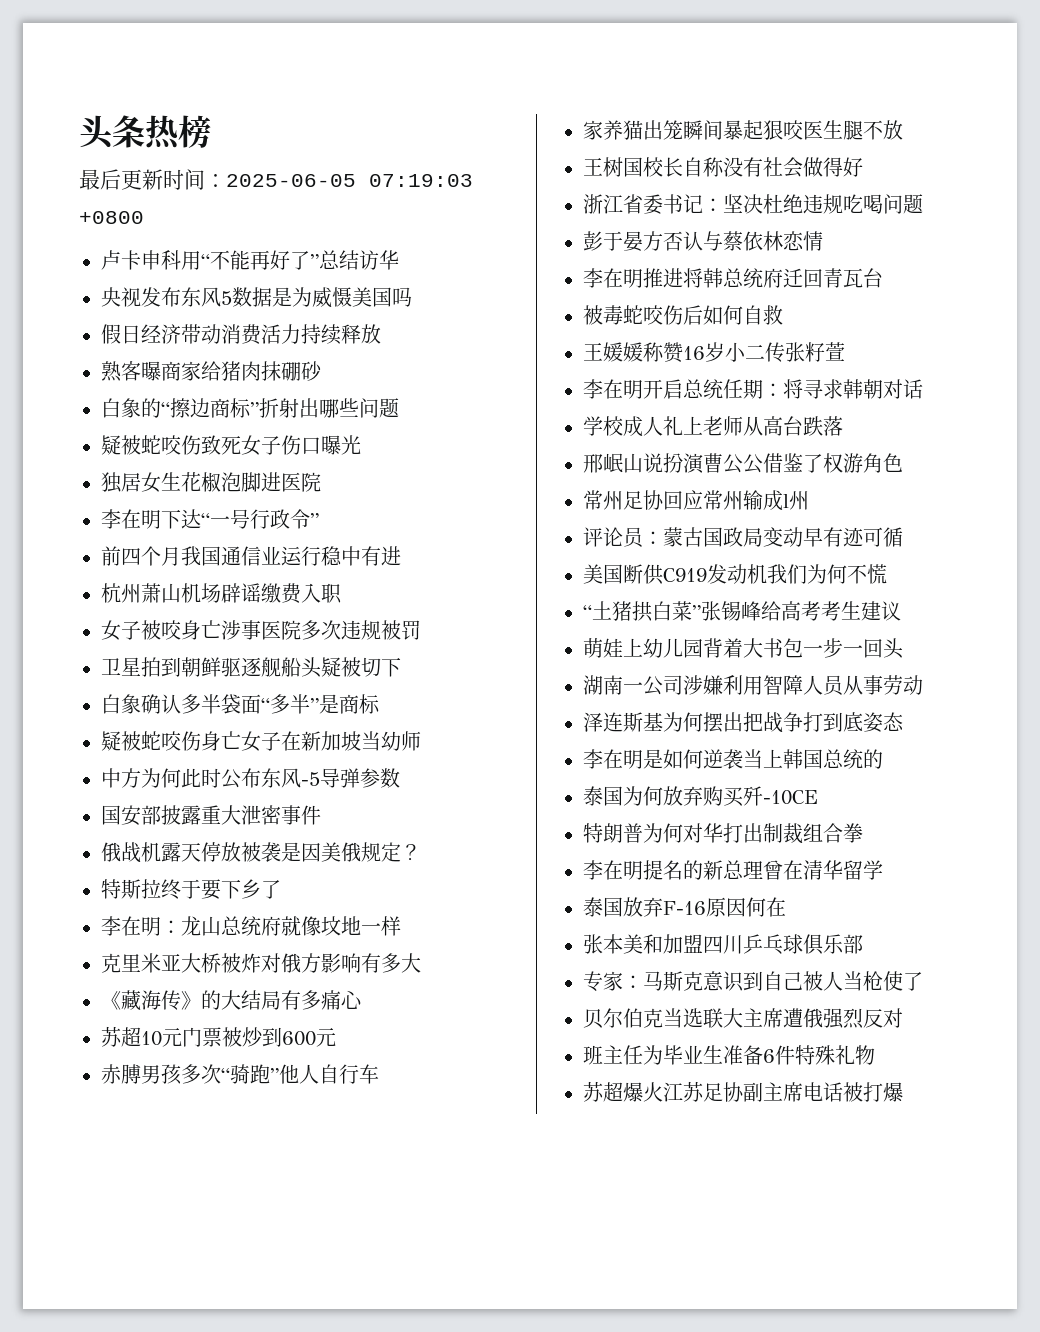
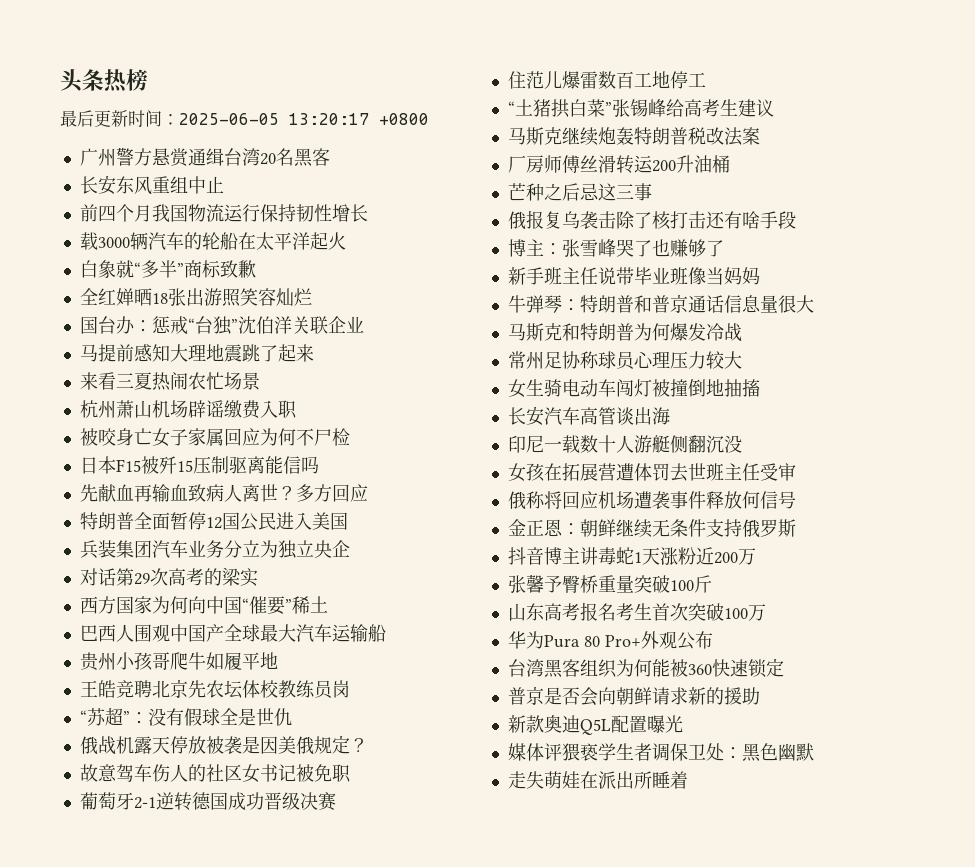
[369,174,473,187] 07:19:03 -> [289,113,369,125] 13:20:17
[101,250,399,270] [101,287,412,308] [101,324,381,345] [101,361,322,382] [101,398,399,418] [101,435,361,456] [101,472,321,493] [101,509,319,529] [101,546,401,566] 卢卡申科用“不能再好了”总结访华 // 央视发布东风5数据是为威慑美国吗 // 假日经济带动消费活力持续释放 // 熟客曝商家给猪肉抹硼砂 // 白象的“擦边商标”折射出哪些问题 // 疑被蛇咬伤致死女子伤口曝光 // 独居女生花椒泡脚进医院 // 李在明下达“一号行政令” // 前四个月我国通信业运行稳中有进 -> [79,147,330,167] [79,175,224,195] [79,204,368,222] [79,232,346,250] [79,260,256,278] [79,288,312,307] [79,316,364,335] [79,344,314,362] [79,372,260,391] 广州警方悬赏通缉台湾20名黑客 // 长安东风重组中止 // 前四个月我国物流运行保持韧性增长 // 载3000辆汽车的轮船在太平洋起火 // 白象就“多半”商标致歉 // 全红婵晒18张出游照笑容灿烂 // 国台办：惩戒“台独”沈伯洋关联企业 // 马提前感知大理地震跳了起来 // 来看三夏热闹农忙场景
[101,620,141,641] 女子 -> (297, 409) none
[221,620,421,640] [101,657,401,678] [101,694,380,714] [101,731,421,752] [101,768,400,789] [101,805,321,826] 涉事医院多次违规被罚 // 卫星拍到朝鲜驱逐舰船头疑被切下 // 白象确认多半袋面“多半”是商标 // 疑被蛇咬伤身亡女子在新加坡当幼师 // 中方为何此时公布东风-5导弹参数 // 国安部披露重大泄密事件 -> [151,428,350,447] [79,456,319,474] [79,484,368,502] [79,512,348,531] [79,540,350,559] [79,567,258,587] [79,596,328,615] [79,624,386,642] [79,652,278,671] [79,680,350,699] [79,707,292,726] 女子家属回应为何不尸检 // 日本F15被歼15压制驱离能信吗 // 先献血再输血致病人离世？多方回应 // 特朗普全面暂停12国公民进入美国 // 兵装集团汽车业务分立为独立央企 // 对话第29次高考的梁实 // 西方国家为何向中国“催要”稀土 // 巴西人围观中国产全球最大汽车运输船 // 贵州小孩哥爬牛如履平地 // 王皓竞聘北京先农坛体校教练员岗 // “苏超”：没有假球全是世仇
[101,879,281,900] [101,916,401,936] [101,953,421,973] [101,990,363,1011] [101,1026,336,1047] [101,1064,379,1085] [583,120,903,140] [583,157,863,178] [583,194,923,215] [583,231,823,252] [583,268,883,288] [583,305,783,325] [583,342,845,363] [583,379,923,399] [583,416,843,437] [583,453,903,474] [583,490,809,511] [583,527,903,548] [583,564,887,585] 特斯拉终于要下乡了 // 李在明：龙山总统府就像坟地一样 // 克里米亚大桥被炸对俄方影响有多大 // 《藏海传》的大结局有多痛心 // 苏超10元门票被炒到600元 // 赤膊男孩多次“骑跑”他人自行车 // 家养猫出笼瞬间暴起狠咬医生腿不放 // 王树国校长自称没有社会做得好 // 浙江省委书记：坚决杜绝违规吃喝问题 // 彭于晏方否认与蔡依林恋情 // 李在明推进将韩总统府迁回青瓦台 // 被毒蛇咬伤后如何自救 // 王媛媛称赞16岁小二传张籽萱 // 李在明开启总统任期：将寻求韩朝对话 // 学校成人礼上老师从高台跌落 // 邢岷山说扮演曹公公借鉴了权游角色 // 常州足协回应常州输成l州 // 评论员：蒙古国政局变动早有迹可循 // 美国断供C919发动机我们为何不慌 -> [79,764,351,783] [79,792,336,811] [507,71,706,89] 故意驾车伤人的社区女书记被免职 // 葡萄牙2-1逆转德国成功晋级决赛 // 住范儿爆雷数百工地停工
[821,601,841,621] 考 -> (720, 108) none
[583,638,904,659] [583,675,923,696] [583,712,904,733] [583,749,883,769] [583,786,818,807] [583,823,863,844] [583,860,883,880] [583,897,786,917] [583,934,863,955] [583,971,923,992] [583,1008,903,1029] [583,1045,875,1065] [583,1081,903,1102] 萌娃上幼儿园背着大书包一步一回头 // 湖南一公司涉嫌利用智障人员从事劳动 // 泽连斯基为何摆出把战争打到底姿态 // 李在明是如何逆袭当上韩国总统的 // 泰国为何放弃购买歼-10CE // 特朗普为何对华打出制裁组合拳 // 李在明提名的新总理曾在清华留学 // 泰国放弃F-16原因何在 // 张本美和加盟四川乒乓球俱乐部 // 专家：马斯克意识到自己被人当枪使了 // 贝尔伯克当选联大主席遭俄强烈反对 // 班主任为毕业生准备6件特殊礼物 // 苏超爆火江苏足协副主席电话被打爆 -> [507,127,760,146] [507,155,730,174] [507,183,652,201] [507,210,796,230] [507,239,724,257] [507,267,760,285] [507,295,814,313] [507,323,742,342] [507,351,742,370] [507,379,761,398] [507,406,670,426] [507,435,742,453] [507,463,796,482] [507,491,796,510] [507,519,796,538] [507,547,756,565] [507,574,712,593] [507,602,766,621] [507,631,713,650] [507,658,784,678] [507,687,760,706] [507,715,683,735] [507,743,814,762] [507,771,688,789] 马斯克继续炮轰特朗普税改法案 // 厂房师傅丝滑转运200升油桶 // 芒种之后忌这三事 // 俄报复乌袭击除了核打击还有啥手段 // 博主：张雪峰哭了也赚够了 // 新手班主任说带毕业班像当妈妈 // 牛弹琴：特朗普和普京通话信息量很大 // 马斯克和特朗普为何爆发冷战 // 常州足协称球员心理压力较大 // 女生骑电动车闯灯被撞倒地抽搐 // 长安汽车高管谈出海 // 印尼一载数十人游艇侧翻沉没 // 女孩在拓展营遭体罚去世班主任受审 // 俄称将回应机场遭袭事件释放何信号 // 金正恩：朝鲜继续无条件支持俄罗斯 // 抖音博主讲毒蛇1天涨粉近200万 // 张馨予臀桥重量突破100斤 // 山东高考报名考生首次突破100万 // 华为Pura 80 Pro+外观公布 // 台湾黑客组织为何能被360快速锁定 // 普京是否会向朝鲜请求新的援助 // 新款奥迪Q5L配置曝光 // 媒体评猥亵学生者调保卫处：黑色幽默 // 走失萌娃在派出所睡着

